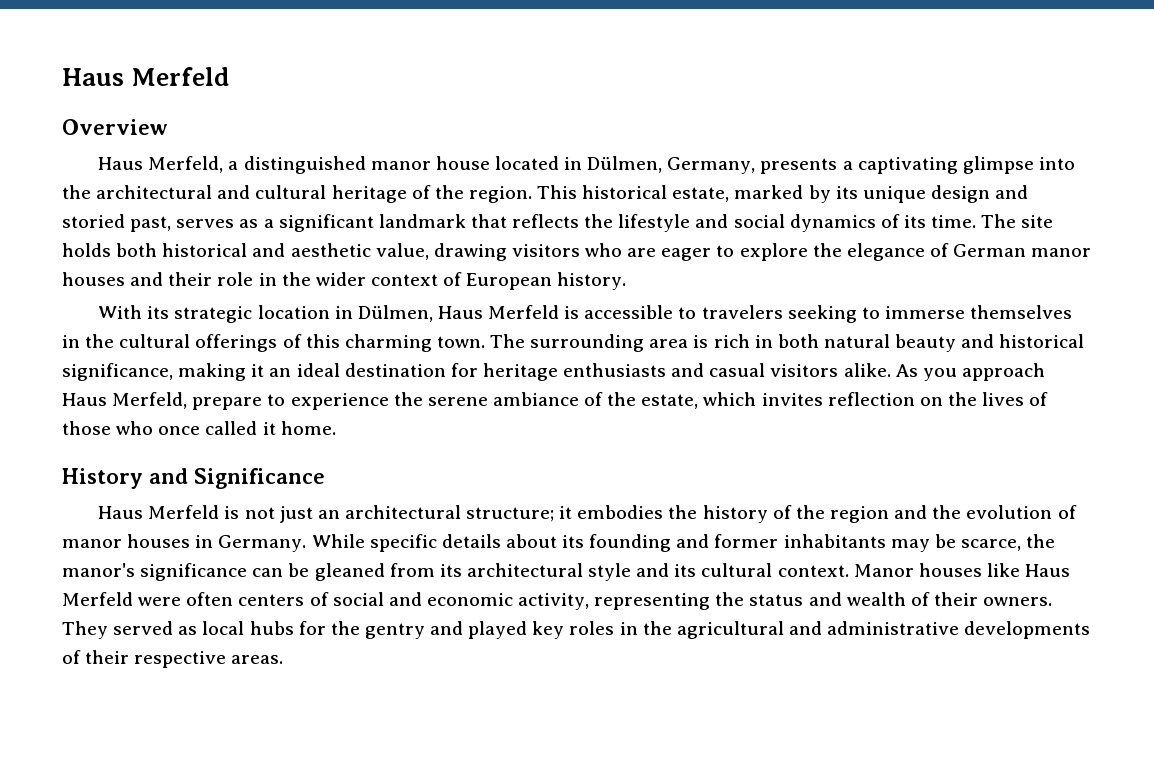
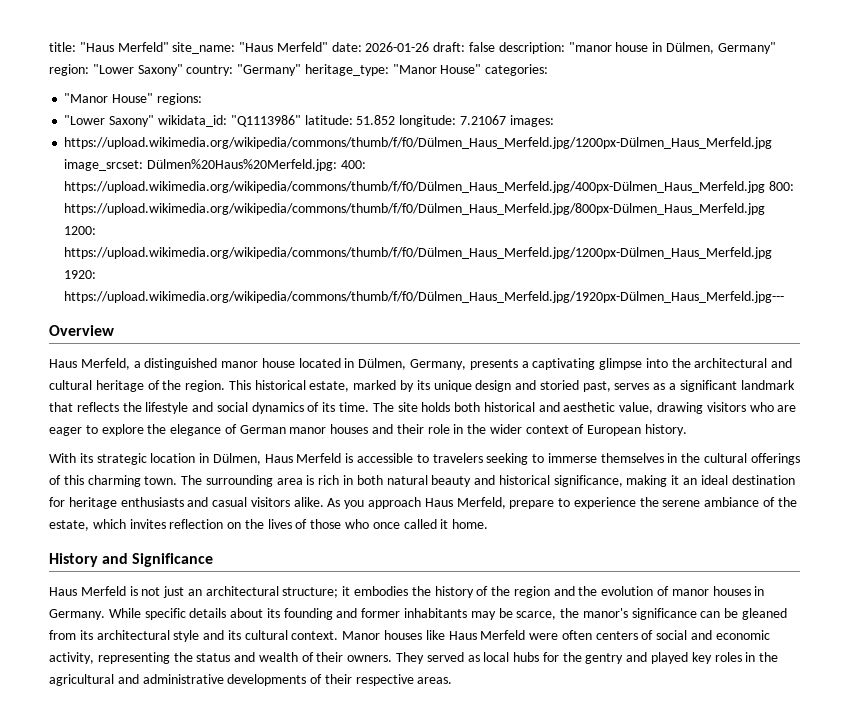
[62,67,230,86] Haus Merfeld -> [49,42,776,54] [49,64,549,76] [64,93,202,105] [64,115,554,127] [64,137,773,149] [64,159,366,171] [64,181,795,193] [64,203,766,215] [64,226,97,235] [64,247,773,259] [64,270,97,279] [64,291,785,303] title: "Haus Merfeld" site_name: "Haus Merfeld" date: 2026-01-26 draft: false description: "manor house in Dülmen, Germany" region: "Lower Saxony" country: "Germany" heritage_type: "Manor House" categories: // "Manor House" regions: // "Lower Saxony" wikidata_id: "Q1113986" latitude: 51.852 longitude: 7.21067 images: // https://upload.wikimedia.org/wikipedia/commons/thumb/f/f0/Dülmen_Haus_Merfeld.jpg/1200px-Dülmen_Haus_Merfeld.jpg image_srcset: Dülmen%20Haus%20Merfeld.jpg: 400: https://upload.wikimedia.org/wikipedia/commons/thumb/f/f0/Dülmen_Haus_Merfeld.jpg/400px-Dülmen_Haus_Merfeld.jpg 800: https://upload.wikimedia.org/wikipedia/commons/thumb/f/f0/Dülmen_Haus_Merfeld.jpg/800px-Dülmen_Haus_Merfeld.jpg 1200: https://upload.wikimedia.org/wikipedia/commons/thumb/f/f0/Dülmen_Haus_Merfeld.jpg/1200px-Dülmen_Haus_Merfeld.jpg 1920: https://upload.wikimedia.org/wikipedia/commons/thumb/f/f0/Dülmen_Haus_Merfeld.jpg/1920px-Dülmen_Haus_Merfeld.jpg---

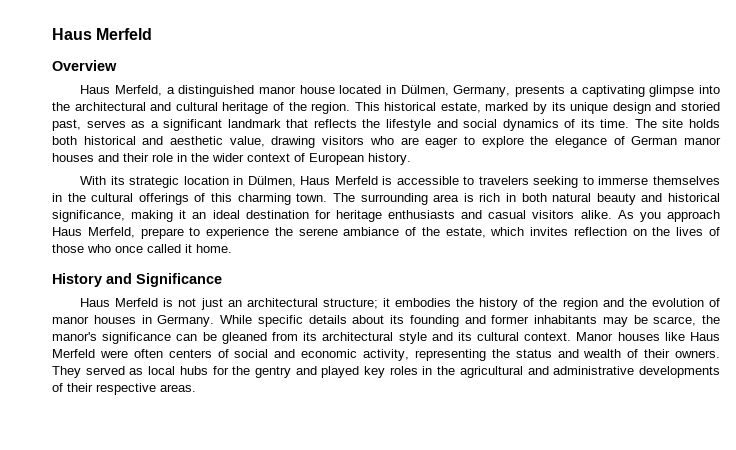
[49,42,776,54] [49,64,549,76] [64,93,202,105] [64,115,554,127] [64,137,773,149] [64,159,366,171] [64,181,795,193] [64,203,766,215] [64,226,97,235] [64,247,773,259] [64,270,97,279] [64,291,785,303] title: "Haus Merfeld" site_name: "Haus Merfeld" date: 2026-01-26 draft: false description: "manor house in Dülmen, Germany" region: "Lower Saxony" country: "Germany" heritage_type: "Manor House" categories: // "Manor House" regions: // "Lower Saxony" wikidata_id: "Q1113986" latitude: 51.852 longitude: 7.21067 images: // https://upload.wikimedia.org/wikipedia/commons/thumb/f/f0/Dülmen_Haus_Merfeld.jpg/1200px-Dülmen_Haus_Merfeld.jpg image_srcset: Dülmen%20Haus%20Merfeld.jpg: 400: https://upload.wikimedia.org/wikipedia/commons/thumb/f/f0/Dülmen_Haus_Merfeld.jpg/400px-Dülmen_Haus_Merfeld.jpg 800: https://upload.wikimedia.org/wikipedia/commons/thumb/f/f0/Dülmen_Haus_Merfeld.jpg/800px-Dülmen_Haus_Merfeld.jpg 1200: https://upload.wikimedia.org/wikipedia/commons/thumb/f/f0/Dülmen_Haus_Merfeld.jpg/1200px-Dülmen_Haus_Merfeld.jpg 1920: https://upload.wikimedia.org/wikipedia/commons/thumb/f/f0/Dülmen_Haus_Merfeld.jpg/1920px-Dülmen_Haus_Merfeld.jpg--- -> [52,28,153,40] Haus Merfeld

